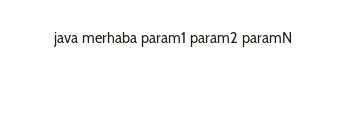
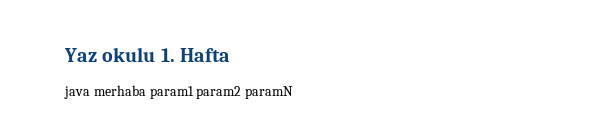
(53, 39) none -> [64,47,230,62] Yaz okulu 1. Hafta //

